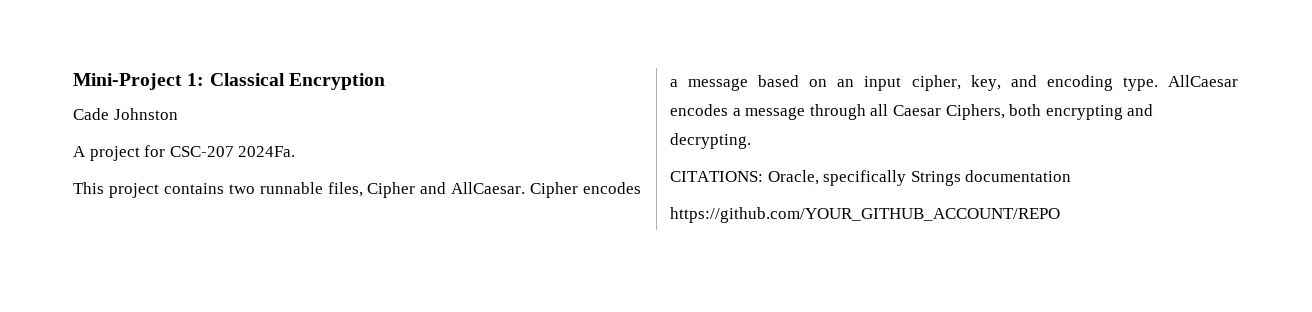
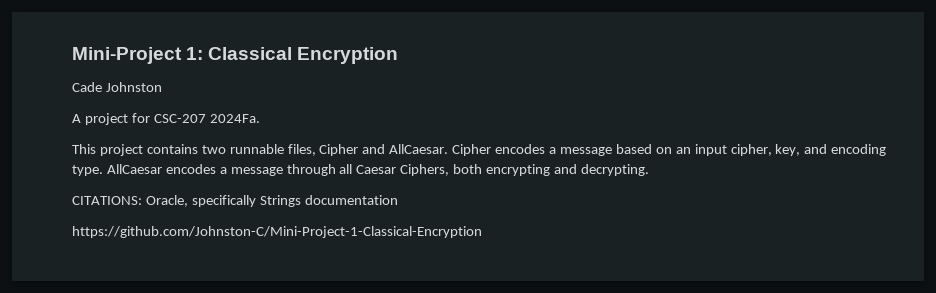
[670,207,1060,223] https://github.com/YOUR_GITHUB_ACCOUNT/REPO -> [72,226,482,238] https://github.com/Johnston-C/Mini-Project-1-Classical-Encryption

